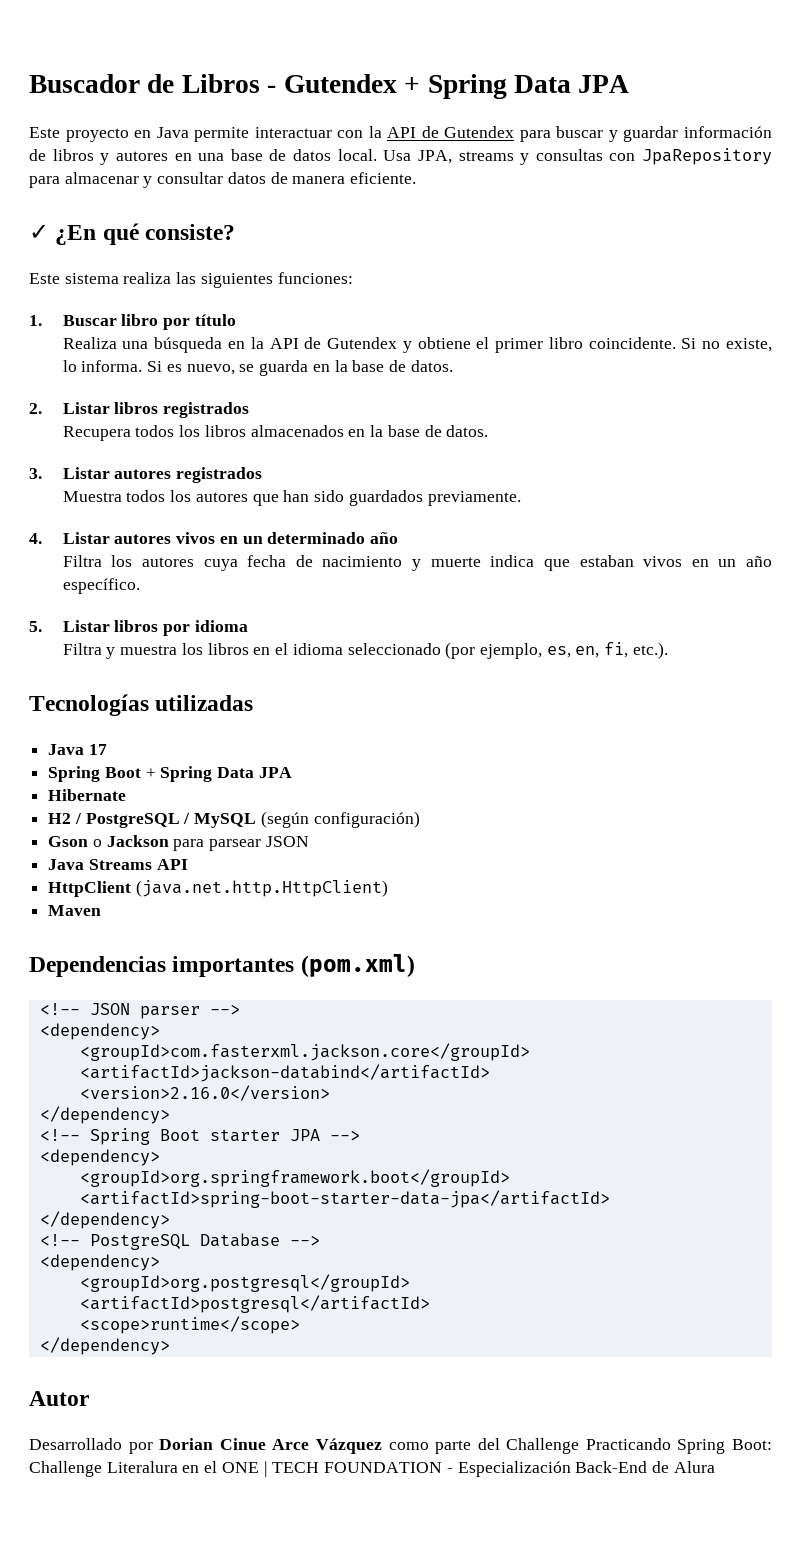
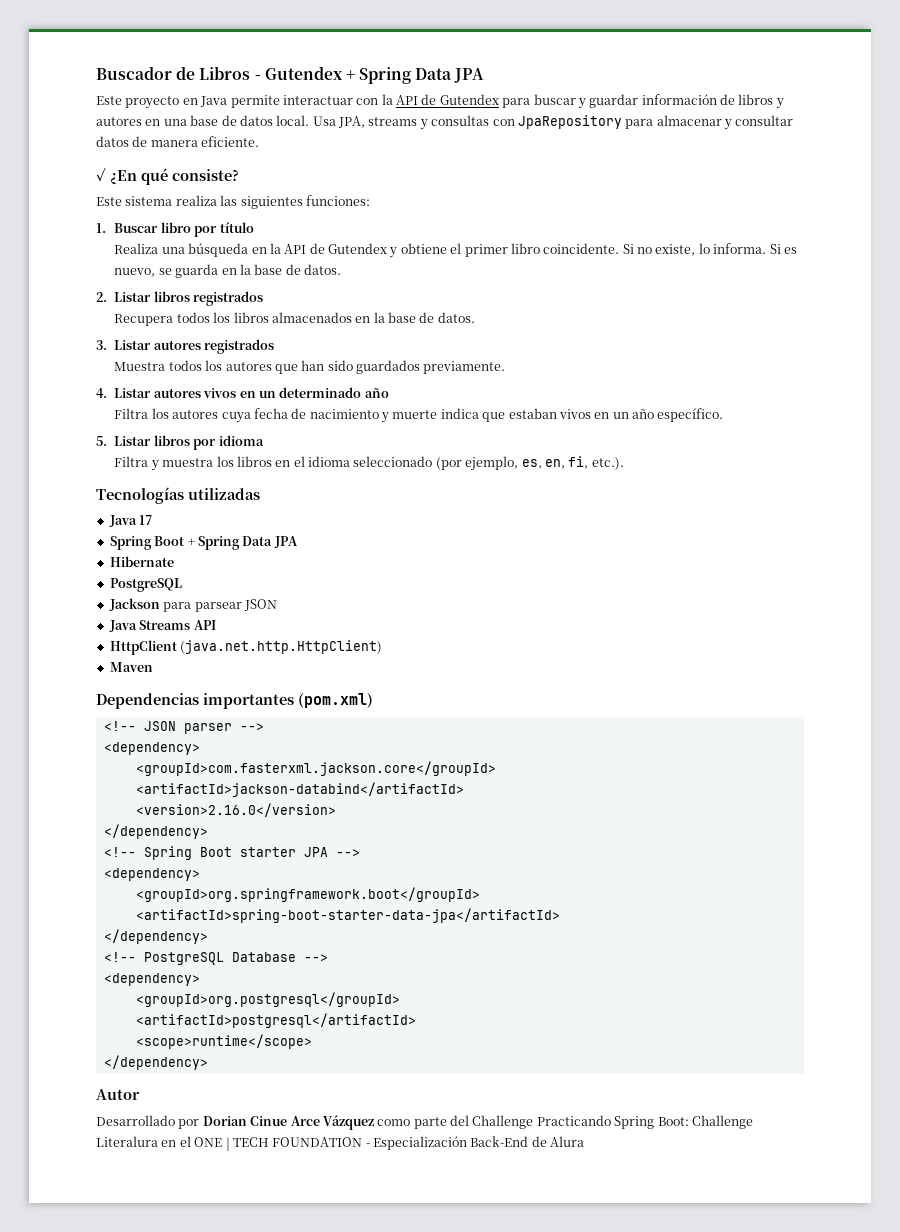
[48,811,420,828] [48,836,102,847] H2 / PostgreSQL / MySQL (según configuración) // Gson o -> [109,578,182,592] PostgreSQL //

